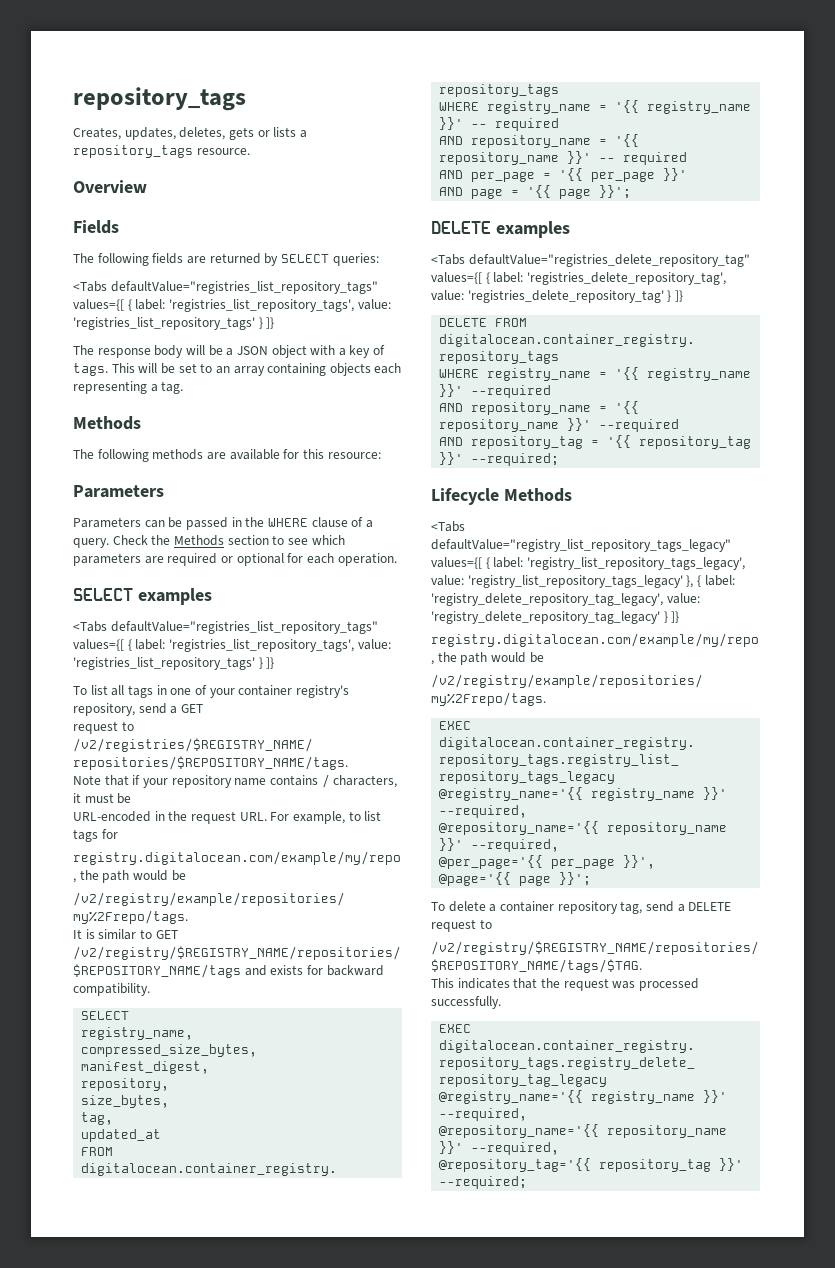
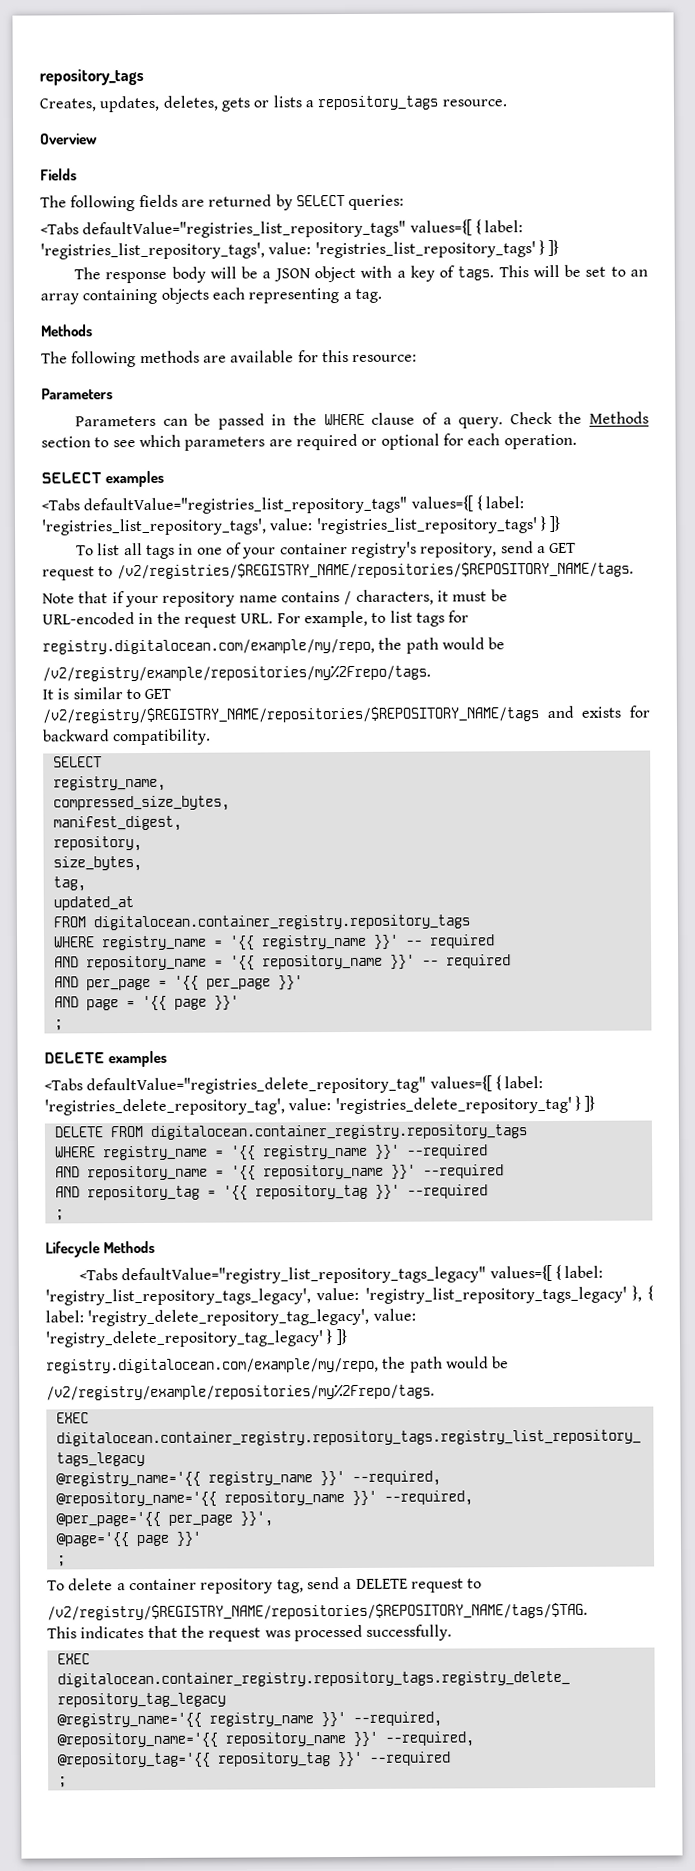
[599,185,632,199] }}'; -> [213,995,239,1011] [53,1019,63,1031] }}' // ;
[471,453,560,466] --required; -> [406,1184,488,1199] [54,1209,64,1221] --required // ;
[559,872,592,886] }}'; -> [175,1531,201,1547] [56,1555,66,1567] }}' // ;
[439,1176,528,1189] --required; -> [368,1751,451,1766] [57,1776,67,1788] --required // ;

